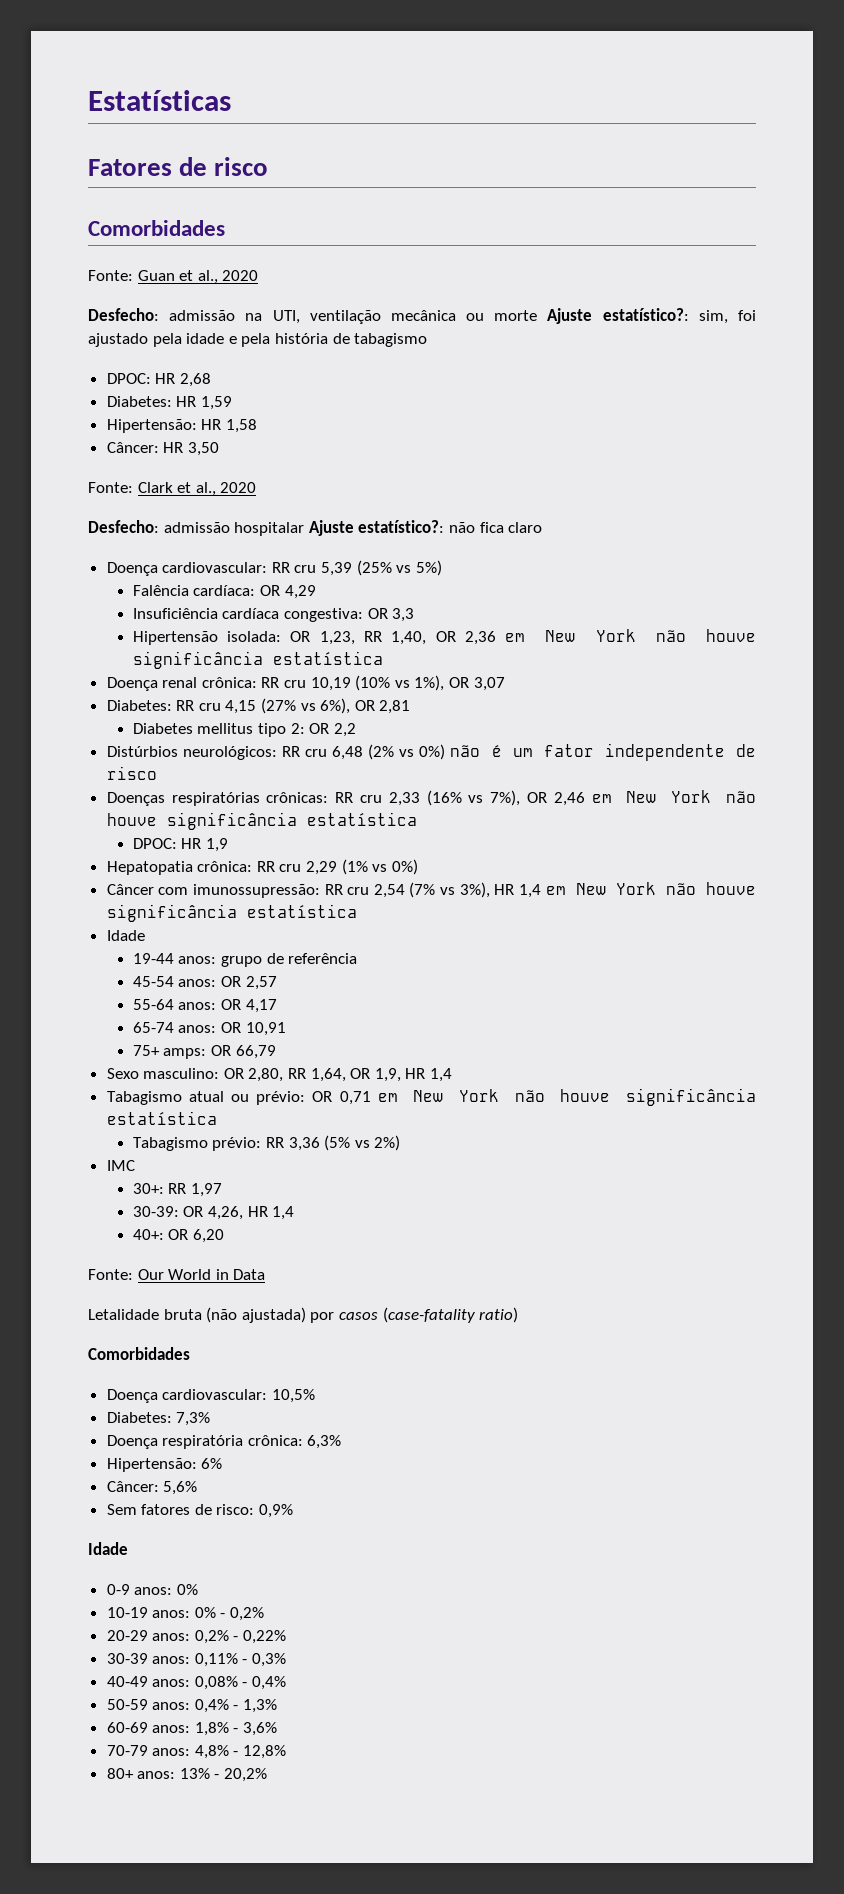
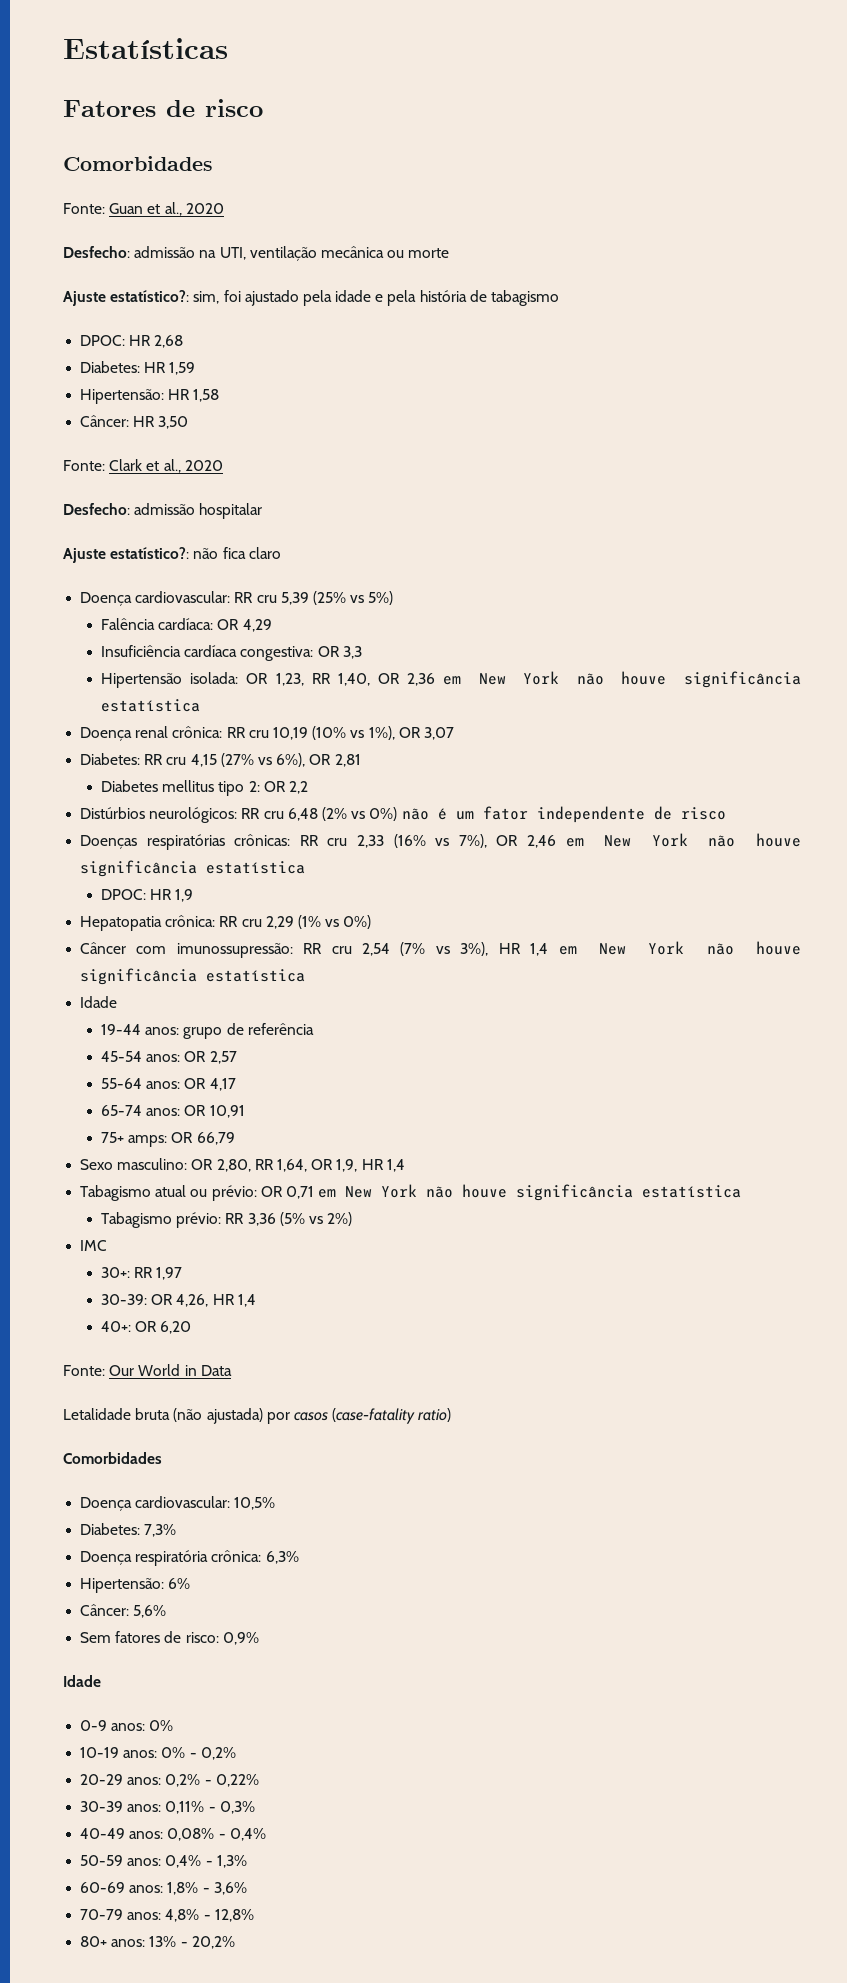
(538, 315) none -> (450, 253) //
(305, 529) none -> (263, 511) //

